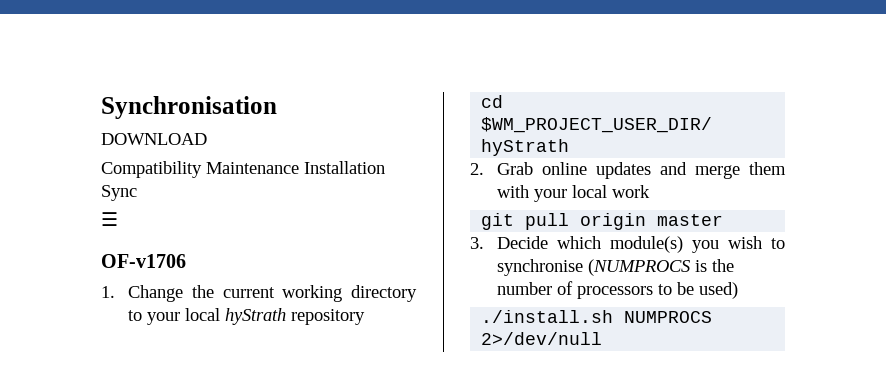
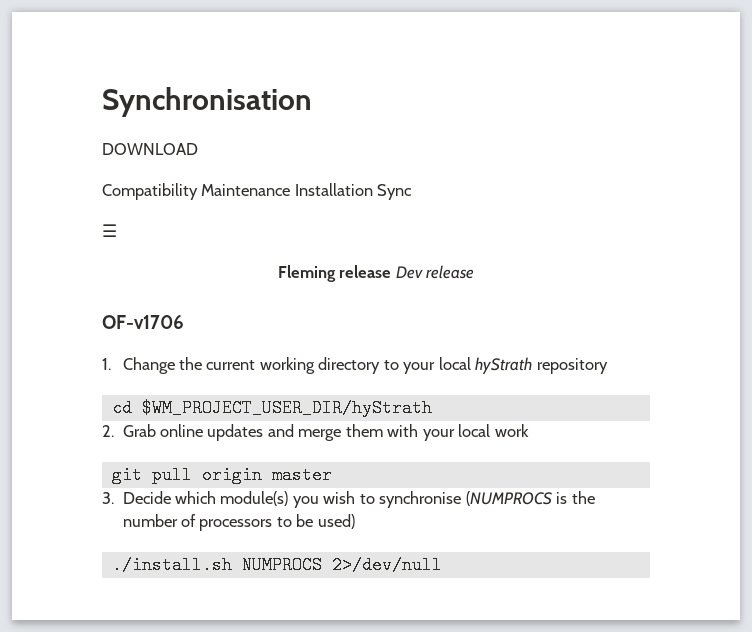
(118, 219) none -> [277,265,475,282] // Fleming release Dev release

